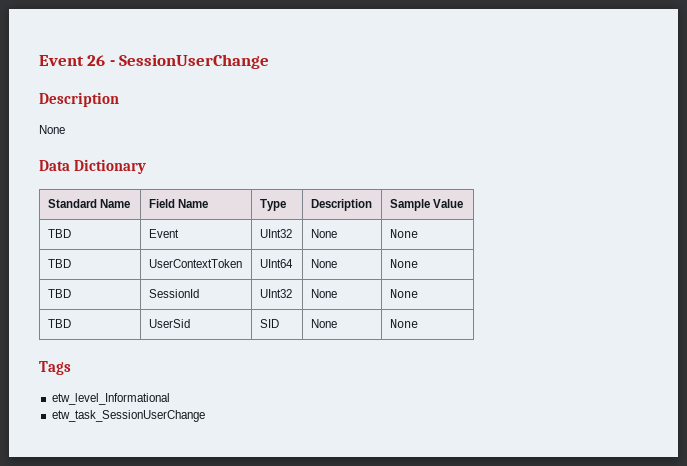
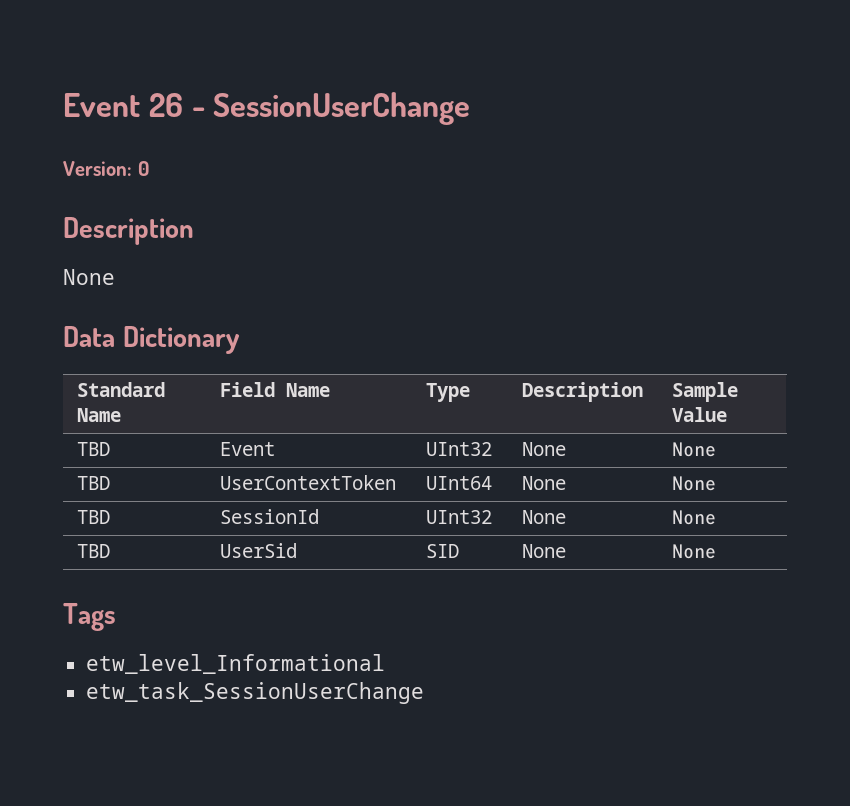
(270, 61) none -> [63,161,150,176] // Version: 0

